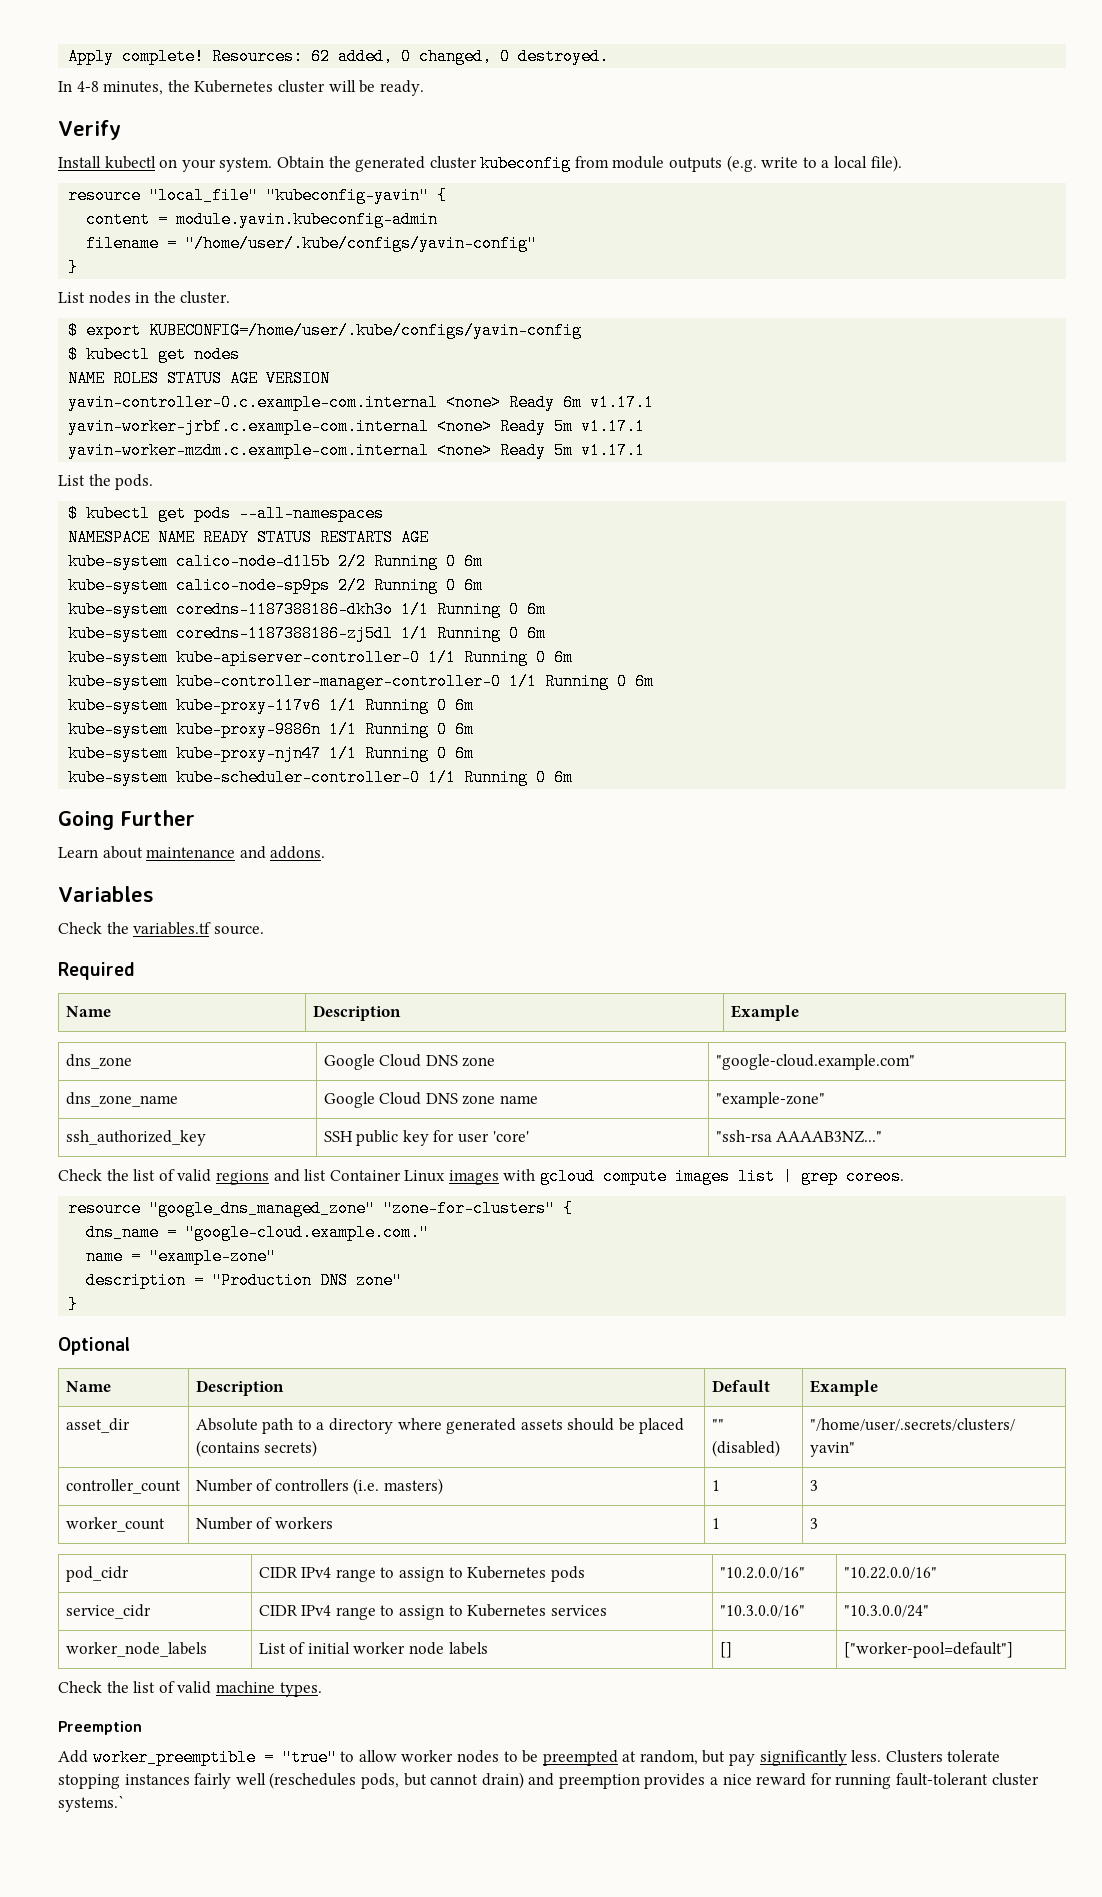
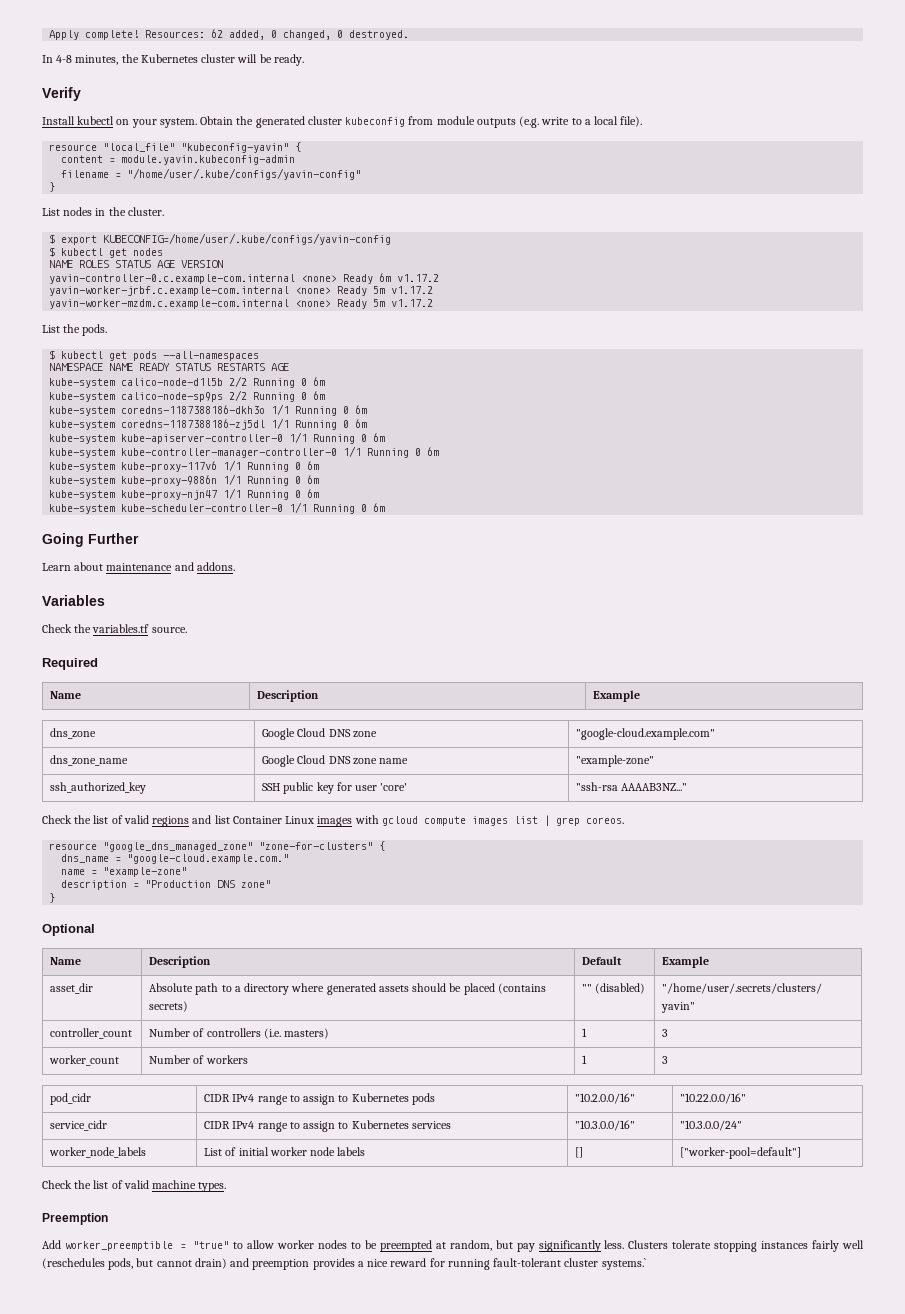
[590,394,655,411] v1.17.1 -> [397,274,440,282] v1.17.2
[581,418,646,435] v1.17.1 -> [391,286,434,294] v1.17.2
[581,442,646,459] v1.17.1 -> [391,299,434,307] v1.17.2

